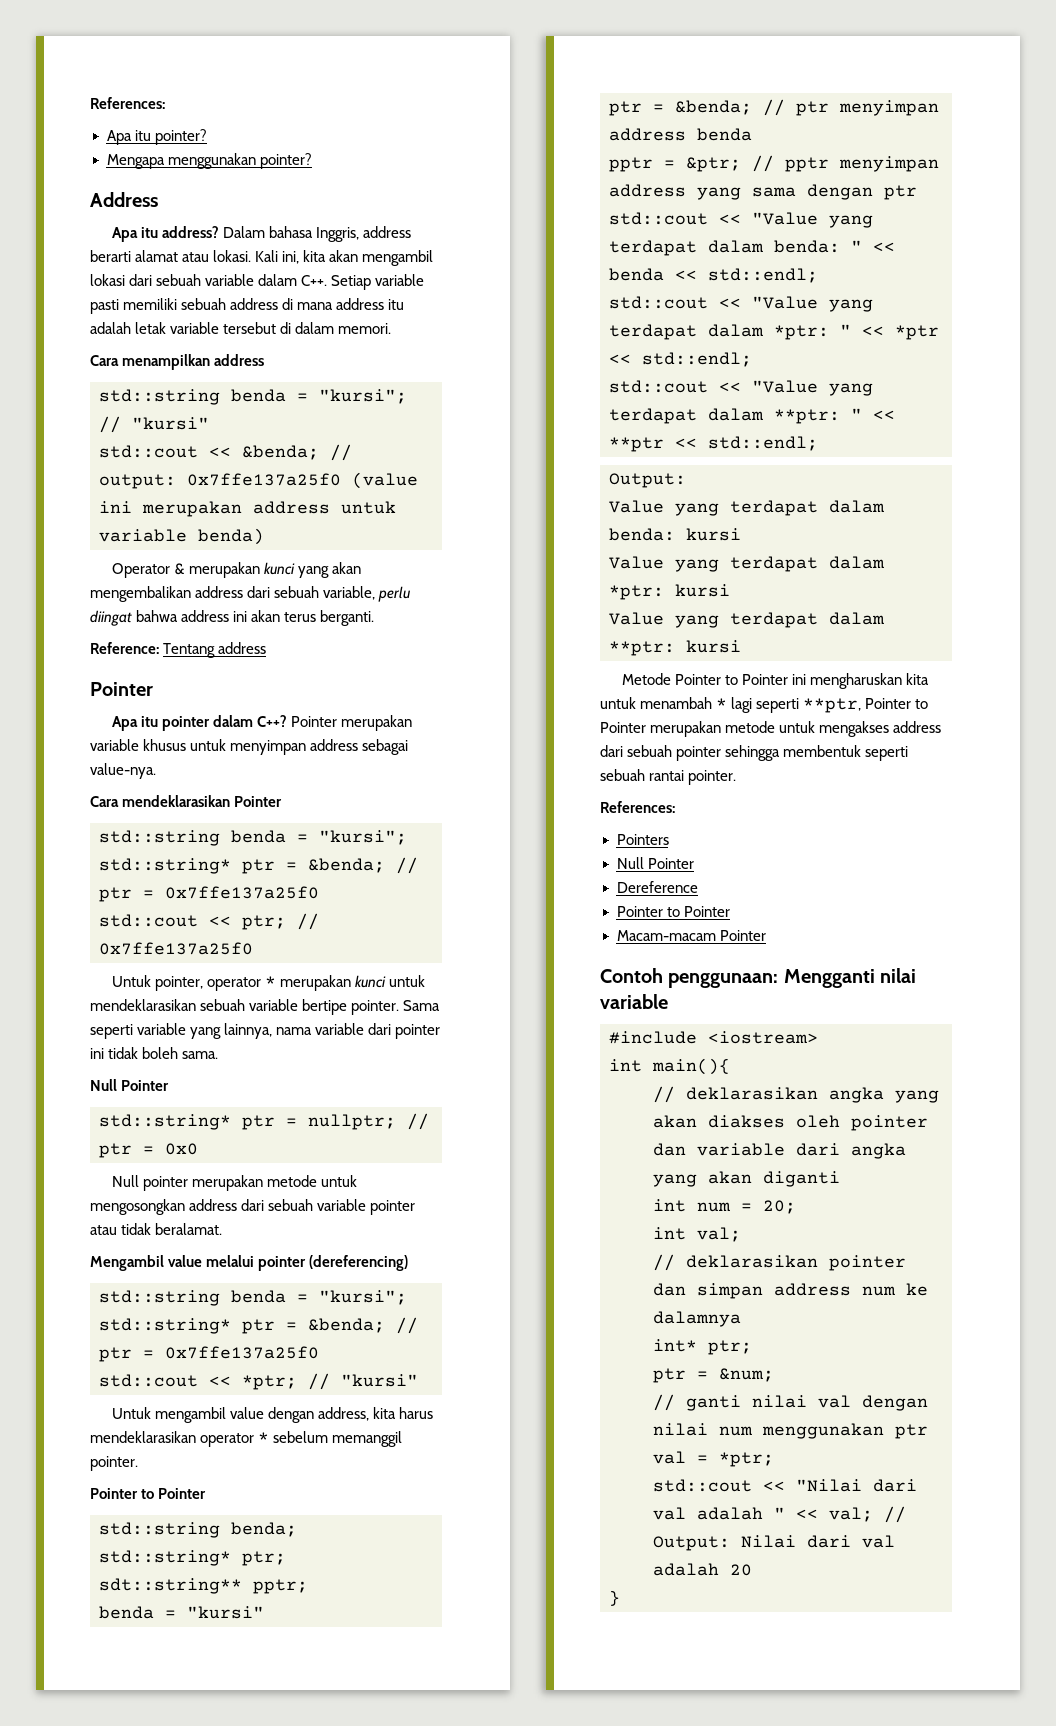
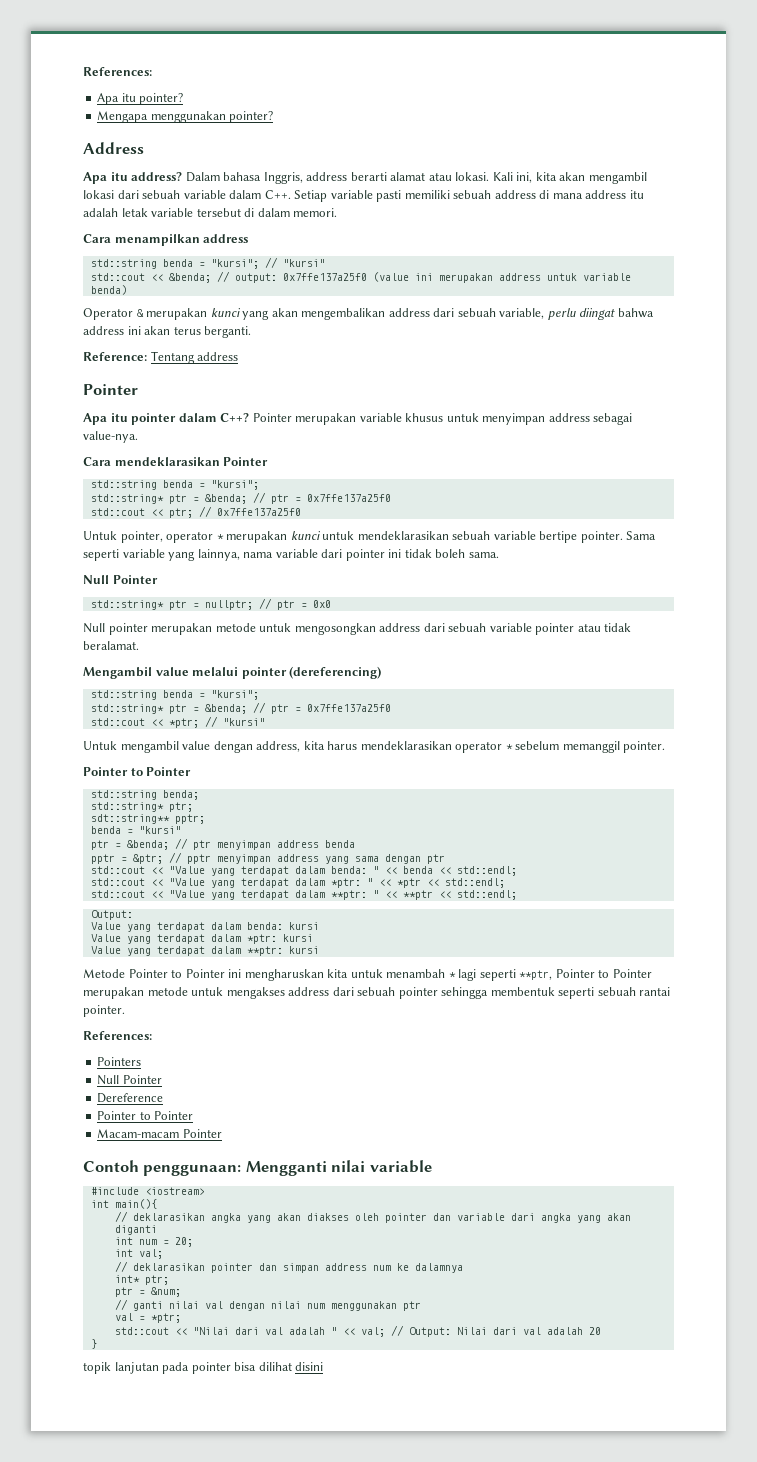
(620, 1598) none -> [83,1362,324,1374] // topik lanjutan pada pointer bisa dilihat disini

